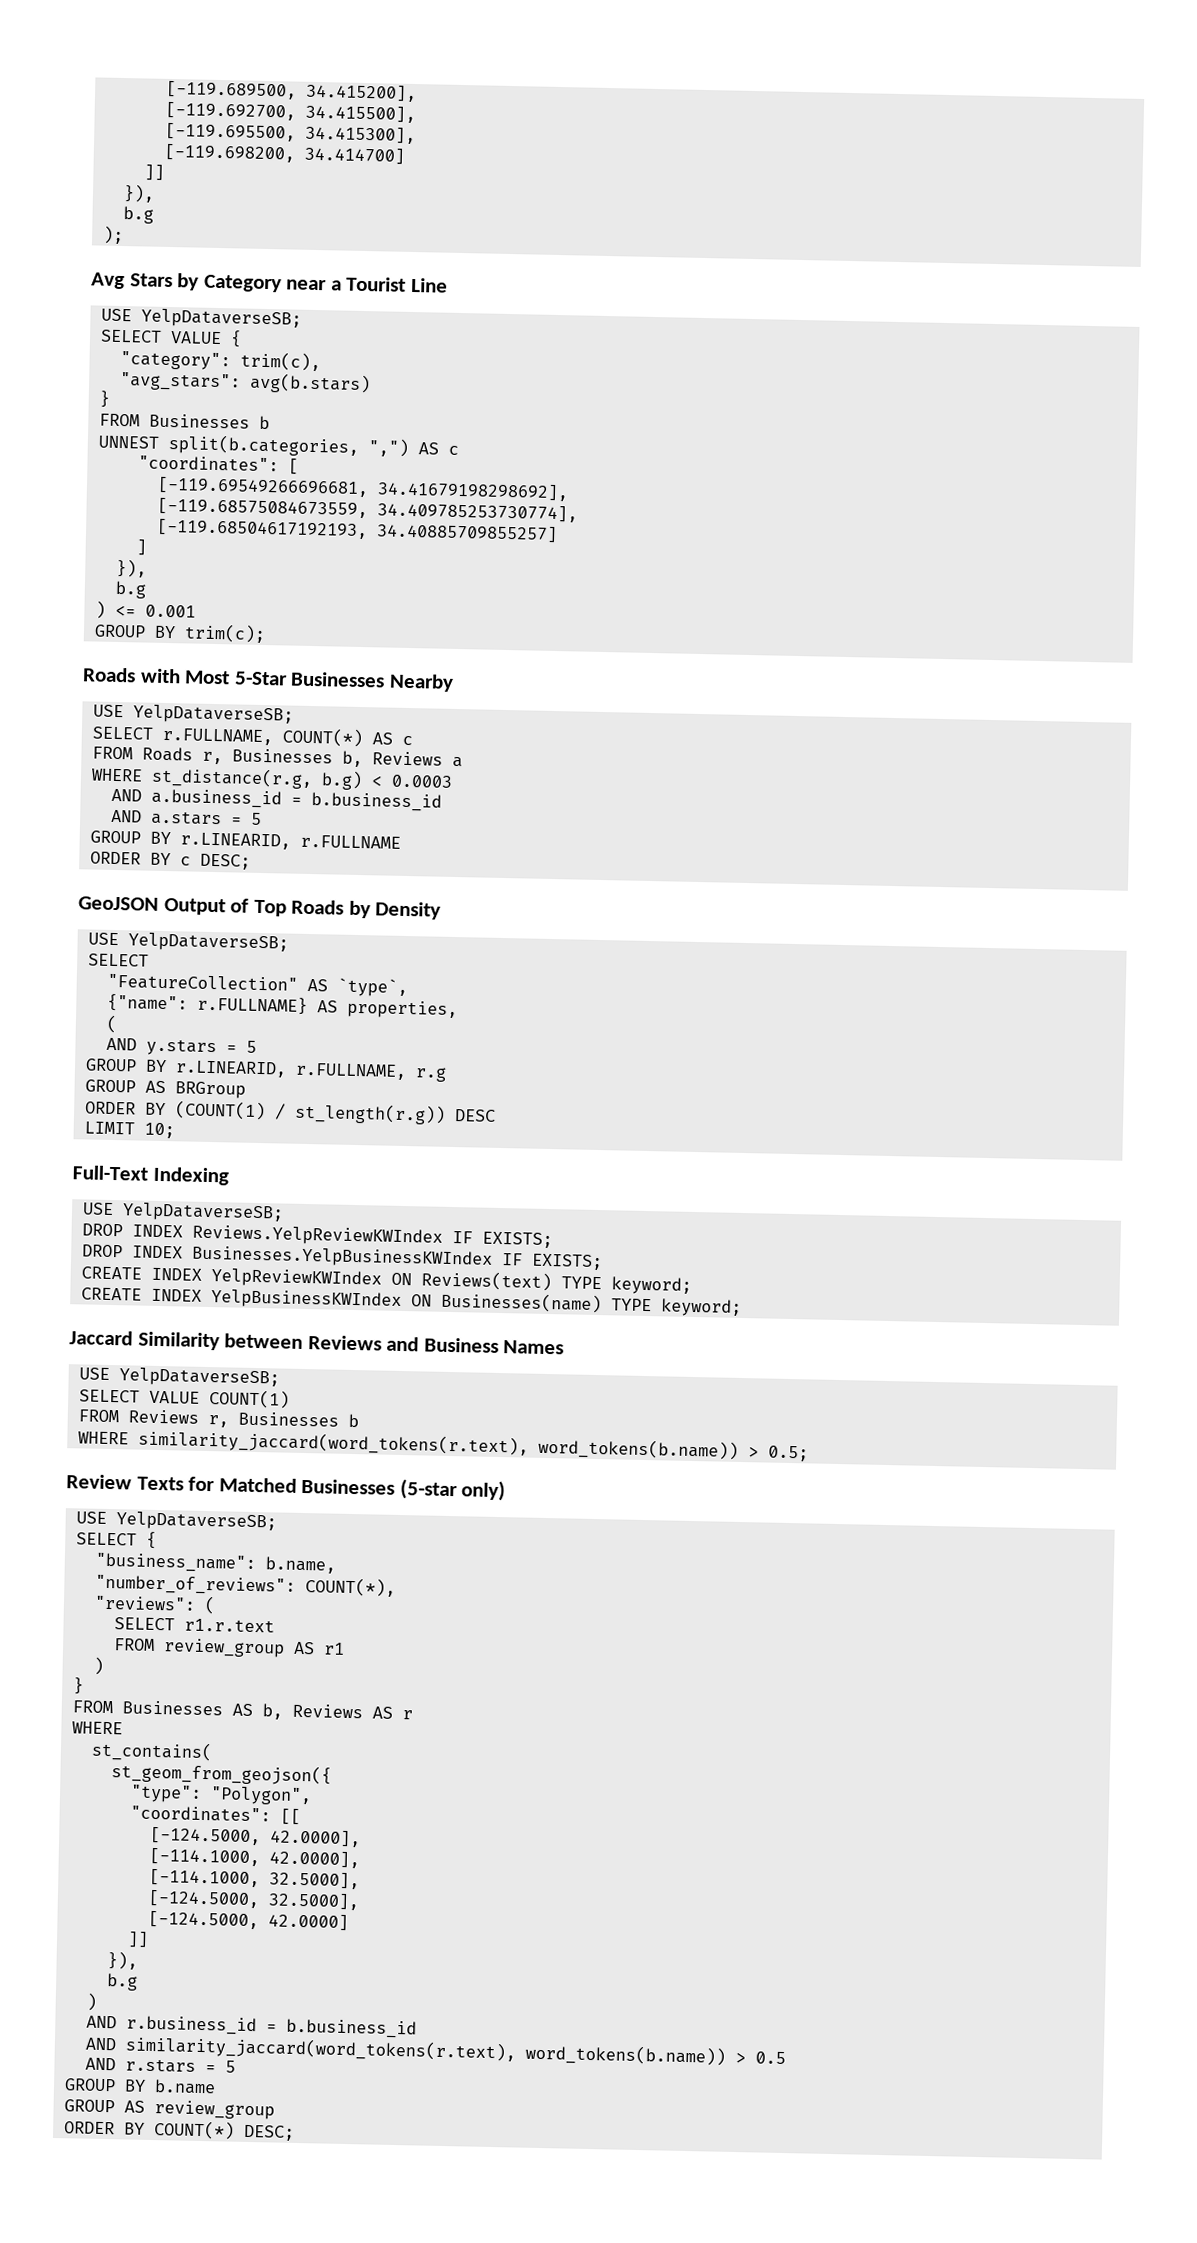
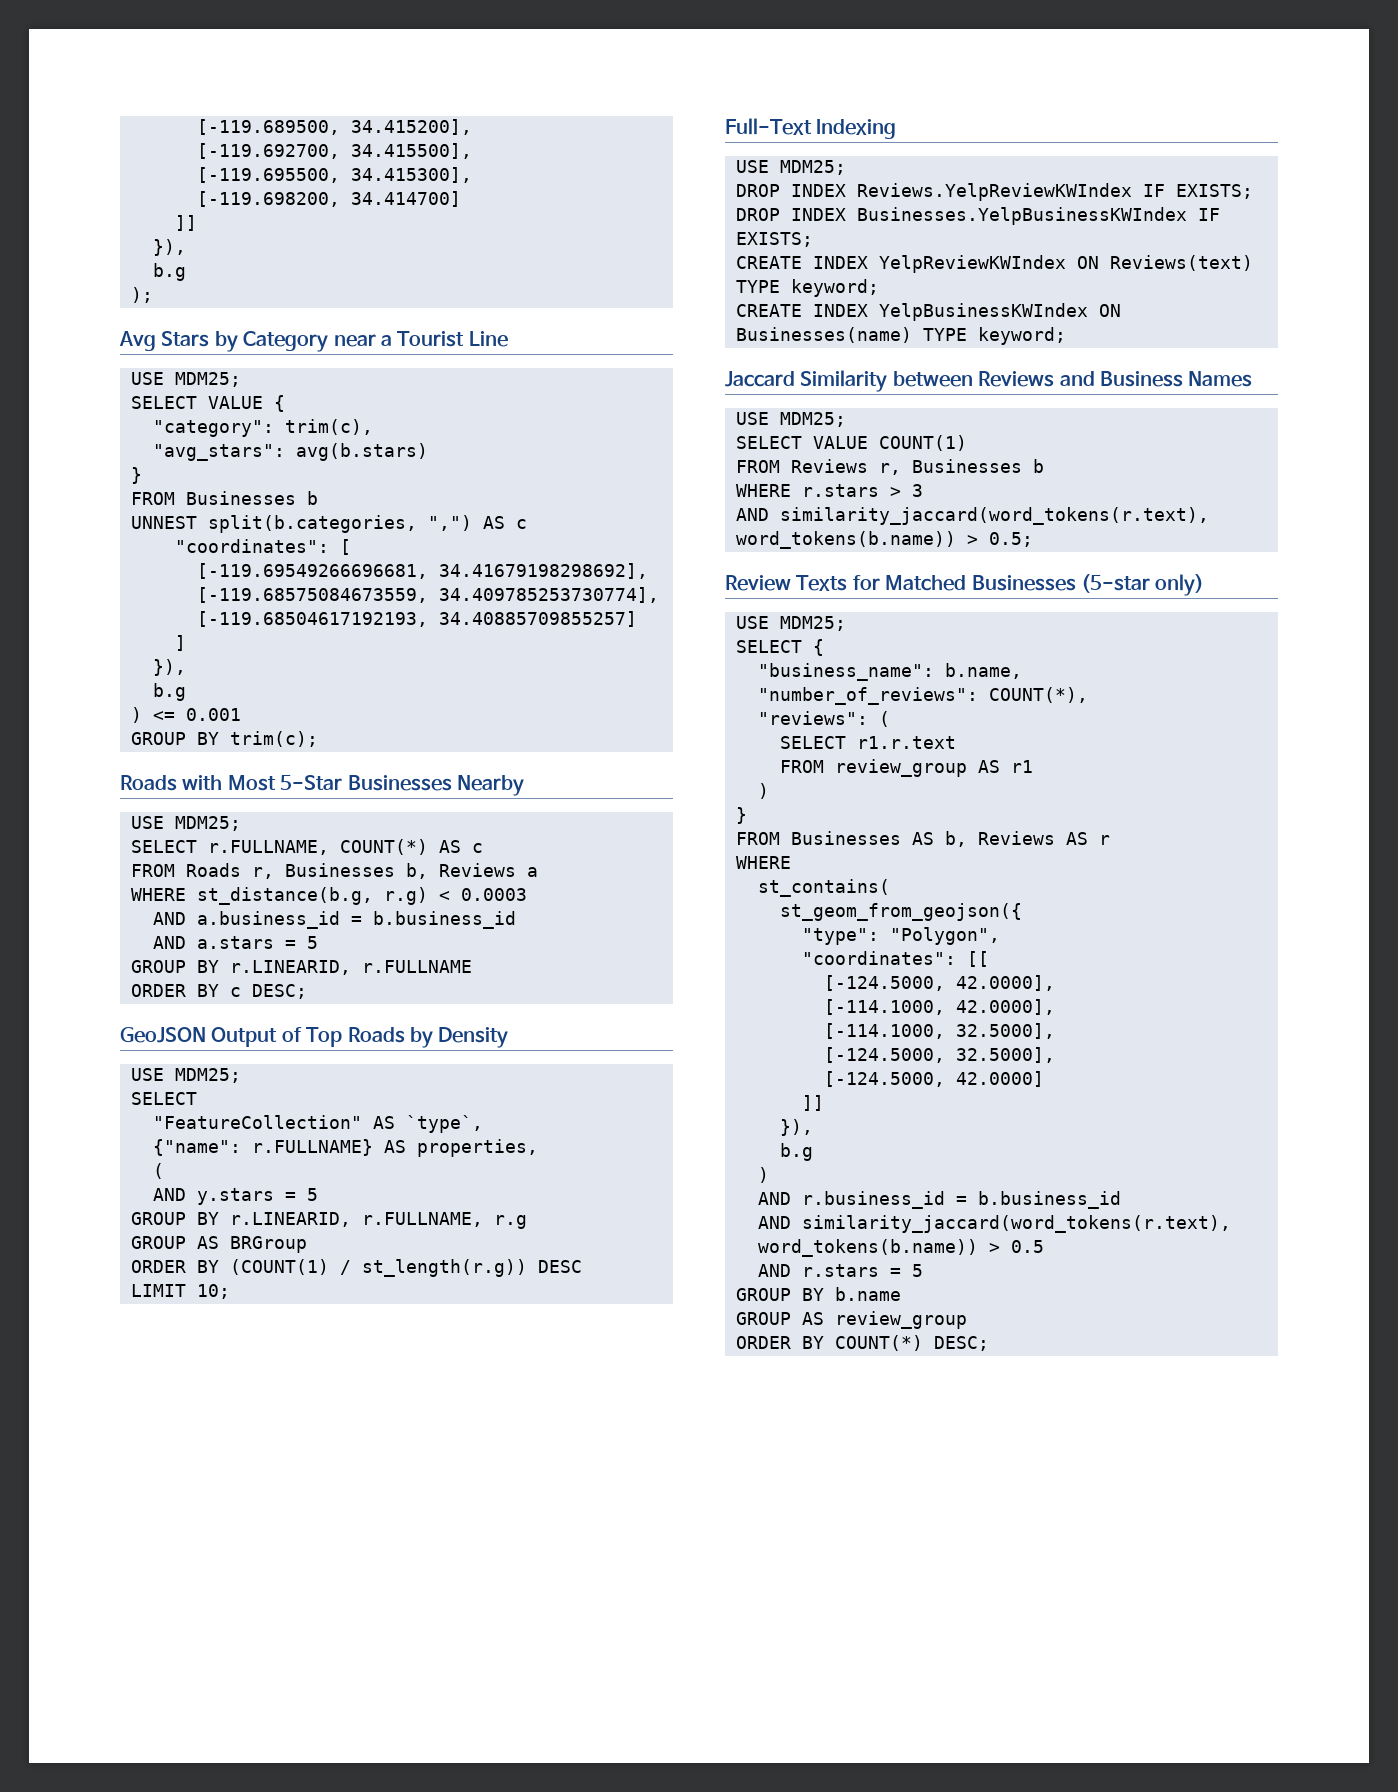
[140,308,302,329] YelpDataverseSB; -> [174,372,241,387] MDM25;
[132,704,294,725] YelpDataverseSB; -> [174,816,241,831] MDM25;
[150,766,363,791] st_distance(r.g, b.g) -> [196,887,428,905] st_distance(b.g, r.g)
[127,932,289,953] YelpDataverseSB; -> [174,1068,241,1083] MDM25;
[121,1202,284,1223] YelpDataverseSB; -> [779,160,846,175] MDM25;
[118,1367,280,1388] YelpDataverseSB; -> [779,412,846,427] MDM25;
(129, 1438) none -> [801,484,923,497] [735,508,769,521] r.stars > 3 // AND
[115,1511,277,1532] YelpDataverseSB; -> [779,616,846,631] MDM25;

